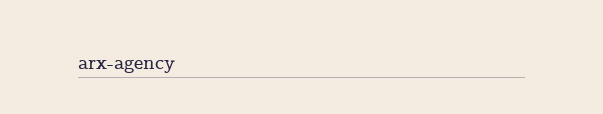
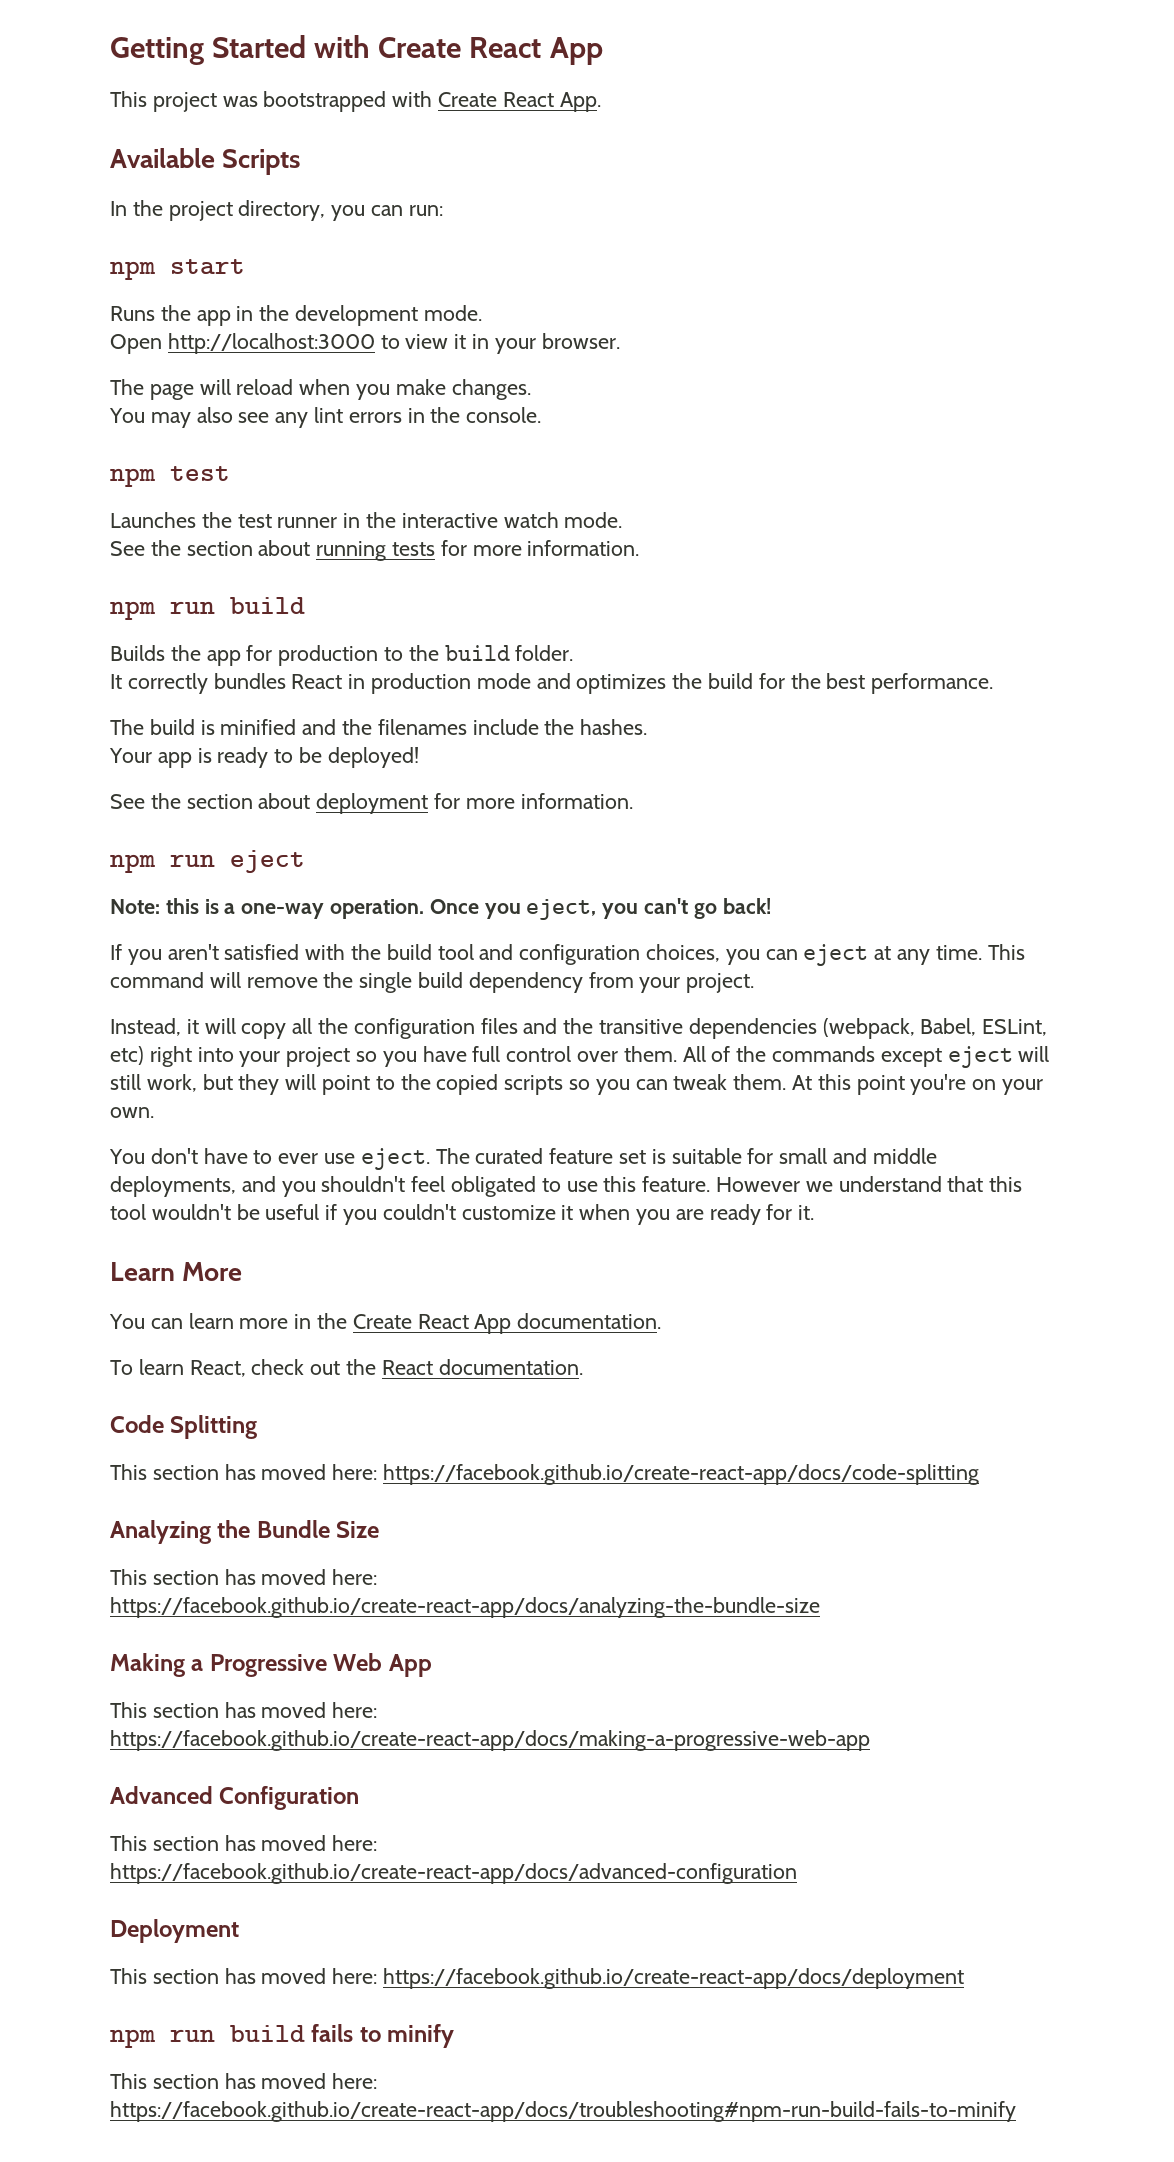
[78,59,175,73] arx-agency -> [110,35,603,65] [110,91,601,112] [110,148,301,175] [110,200,443,221] [110,259,245,280] [110,305,482,326] [110,333,620,354] [110,379,531,400] [109,407,542,428] [110,466,230,487] [110,512,623,528] [110,540,640,561] [110,597,305,620] [110,645,574,666] [110,673,994,694] [110,719,648,735] [109,747,419,768] [110,793,633,814] [110,850,305,873] [110,898,771,920] [110,944,1025,966] [110,972,755,993] [110,1018,1048,1039] [110,1046,1050,1068] [110,1074,1044,1095] [110,1107,154,1118] [109,1148,937,1170] [110,1176,1023,1197] [110,1204,815,1225] [110,1262,243,1281] [109,1313,662,1334] [110,1359,583,1377] [110,1415,258,1439] [110,1464,980,1485] [110,1520,380,1544] [110,1569,378,1585] [110,1597,820,1618] [110,1653,432,1677] [110,1702,378,1718] [110,1730,870,1751] [110,1786,360,1810] [110,1835,378,1851] [110,1863,797,1884] [110,1919,239,1943] [110,1968,965,1989] [110,2024,455,2048] [110,2073,378,2089] [110,2101,1016,2122] Getting Started with Create React App // This project was bootstrapped with Create React App. // Available Scripts // In the project directory, you can run: // npm start // Runs the app in the development mode. // Open http://localhost:3000 to view it in your browser. // The page will reload when you make changes. // You may also see any lint errors in the console. // npm test // Launches the test runner in the interactive watch mode. // See the section about running tests for more information. // npm run build // Builds the app for production to the build folder. // It correctly bundles React in production mode and optimizes the build for the best performance. // The build is minified and the filenames include the hashes. // Your app is ready to be deployed! // See the section about deployment for more information. // npm run eject // Note: this is a one-way operation. Once you eject, you can't go back! // If you aren't satisfied with the build tool and configuration choices, you can eject at any time. This command will remove the single build dependency from your project. // Instead, it will copy all the configuration files and the transitive dependencies (webpack, Babel, ESLint, etc) right into your project so you have full control over them. All of the commands except eject will still work, but they will point to the copied scripts so you can tweak them. At this point you're on your own. // You don't have to ever use eject. The curated feature set is suitable for small and middle deployments, and you shouldn't feel obligated to use this feature. However we understand that this tool wouldn't be useful if you couldn't customize it when you are ready for it. // Learn More // You can learn more in the Create React App documentation. // To learn React, check out the React documentation. // Code Splitting // This section has moved here: https://facebook.github.io/create-react-app/docs/code-splitting // Analyzing the Bundle Size // This section has moved here: https://facebook.github.io/create-react-app/docs/analyzing-the-bundle-size // Making a Progressive Web App // This section has moved here: https://facebook.github.io/create-react-app/docs/making-a-progressive-web-app // Advanced Configuration // This section has moved here: https://facebook.github.io/create-react-app/docs/advanced-configuration // Deployment // This section has moved here: https://facebook.github.io/create-react-app/docs/deployment // npm run build fails to minify // This section has moved here: https://facebook.github.io/create-react-app/docs/troubleshooting#npm-run-build-fails-to-minify

